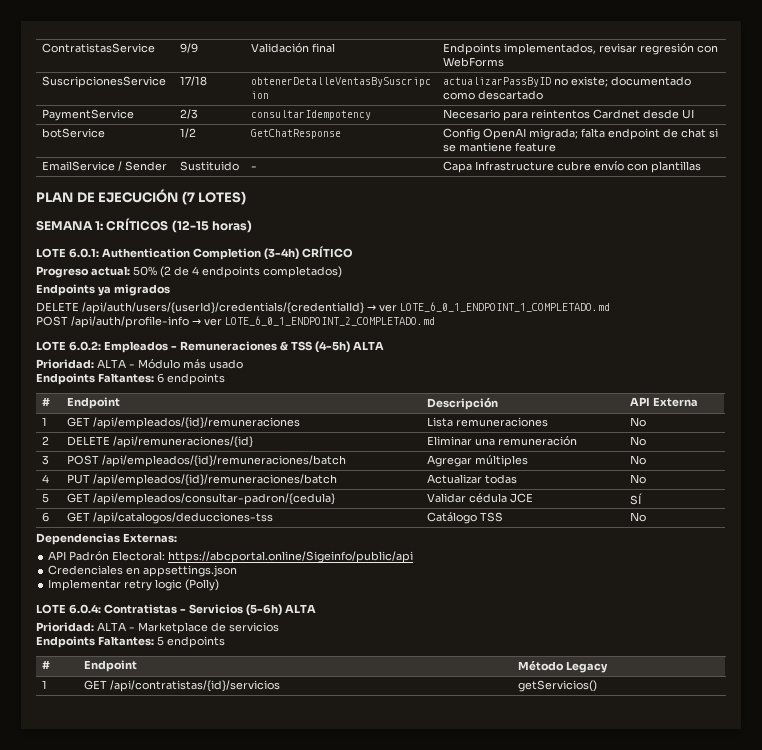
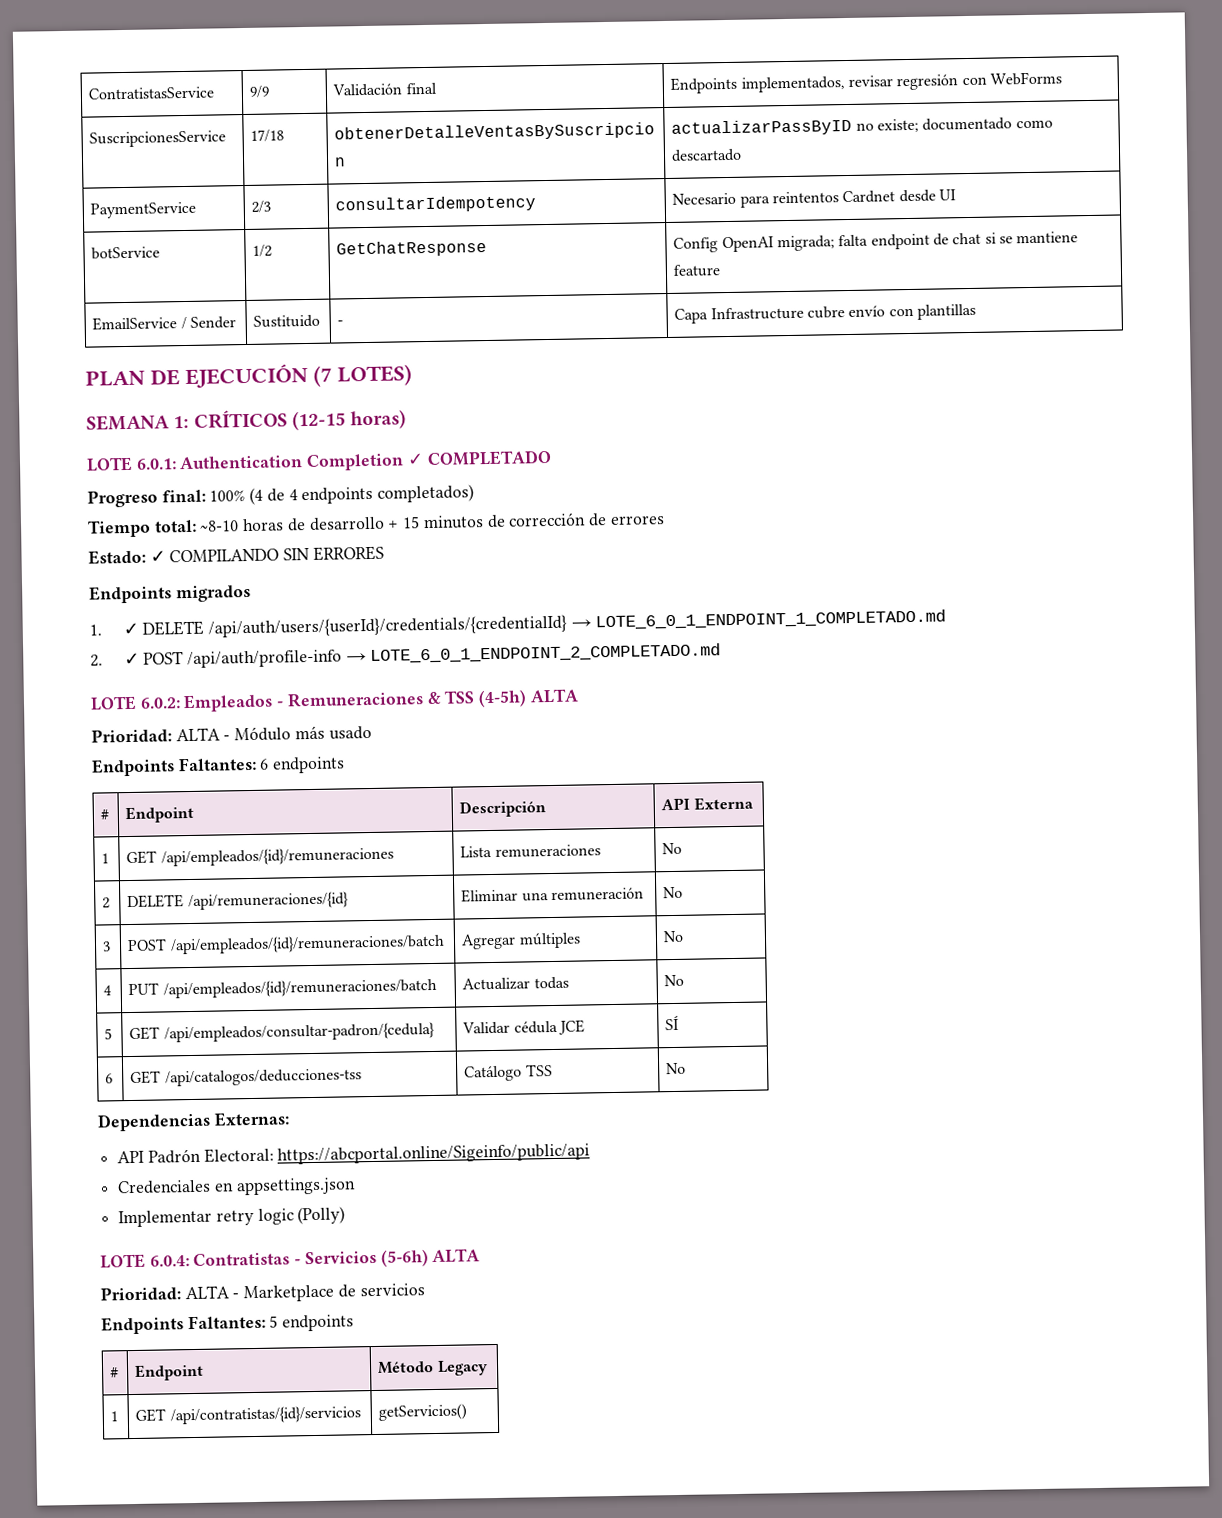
[263,246,353,260] (3-4h) CRÍTICO -> [406,449,552,467] ✓ COMPLETADO
[91,266,171,278] actual: 50% (2 -> [161,487,264,505] final: 100% (4
[36,284,111,296] // Endpoints ya -> [87,512,665,538] [88,545,384,565] [89,585,172,604] // Tiempo total: ~8-10 horas de desarrollo + 15 minutos de corrección de errores // Estado: ✓ COMPILANDO SIN ERRORES // Endpoints
(170, 290) none -> [89,622,139,636] 1. ✓
[379,304,397,312] ver -> (592, 623) none
(610, 307) none -> [90,652,140,667] 2. ✓
[204,318,222,326] ver -> (367, 657) none

